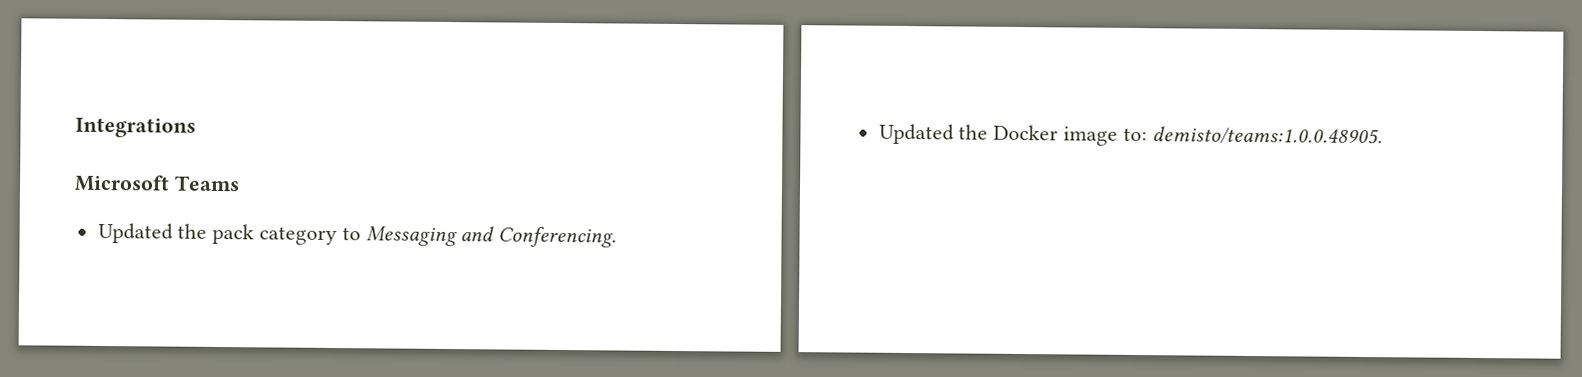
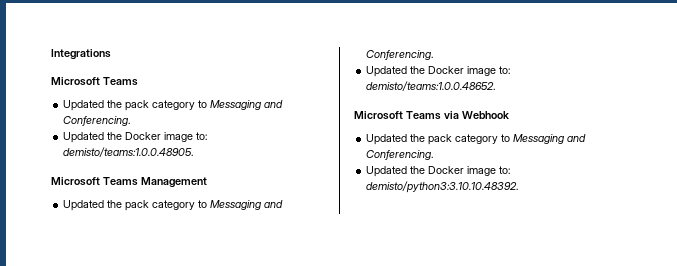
(1383, 135) none -> [51,177,207,188] [63,200,284,211] [366,50,434,60] [366,66,511,77] [366,81,496,91] [354,111,509,120] [366,134,587,145] [366,150,434,160] [366,166,511,177] [366,181,519,193] // Microsoft Teams Management // Updated the pack category to Messaging and Conferencing. // Updated the Docker image to: demisto/teams:1.0.0.48652. // Microsoft Teams via Webhook // Updated the pack category to Messaging and Conferencing. // Updated the Docker image to: demisto/python3:3.10.10.48392.

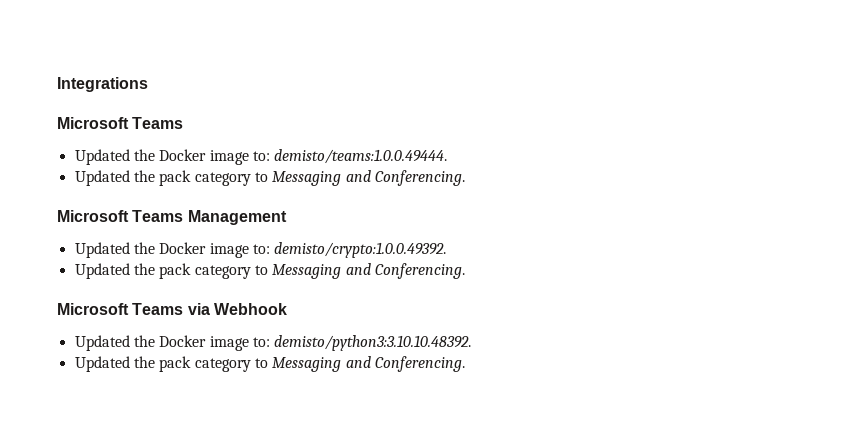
[63,100,284,111] [63,116,131,126] [63,132,208,143] [63,147,194,157] [51,177,207,188] [63,200,284,211] [366,50,434,60] [366,66,511,77] [366,81,496,91] [354,111,509,120] [366,134,587,145] [366,150,434,160] [366,166,511,177] [366,181,519,193] // Updated the pack category to Messaging and Conferencing. // Updated the Docker image to: demisto/teams:1.0.0.48905. // Microsoft Teams Management // Updated the pack category to Messaging and Conferencing. // Updated the Docker image to: demisto/teams:1.0.0.48652. // Microsoft Teams via Webhook // Updated the pack category to Messaging and Conferencing. // Updated the Docker image to: demisto/python3:3.10.10.48392. -> [74,149,448,165] [74,170,465,186] [57,210,287,225] [74,242,447,258] [74,263,465,279] [57,303,287,315] [74,335,472,351] [74,356,465,372] // Updated the Docker image to: demisto/teams:1.0.0.49444. // Updated the pack category to Messaging and Conferencing. // Microsoft Teams Management // Updated the Docker image to: demisto/crypto:1.0.0.49392. // Updated the pack category to Messaging and Conferencing. // Microsoft Teams via Webhook // Updated the Docker image to: demisto/python3:3.10.10.48392. // Updated the pack category to Messaging and Conferencing.

